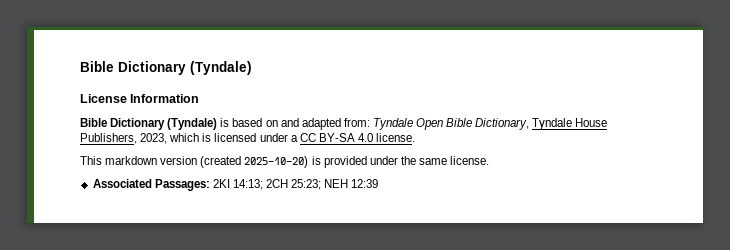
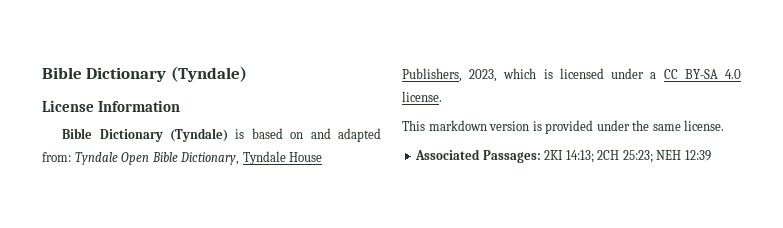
[200,156,309,168] (created 2025-10-20) -> (530, 126) none

